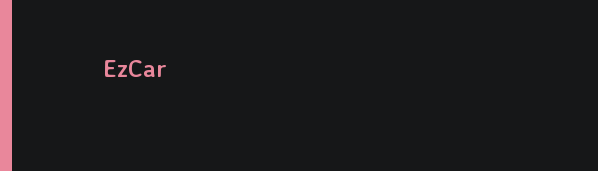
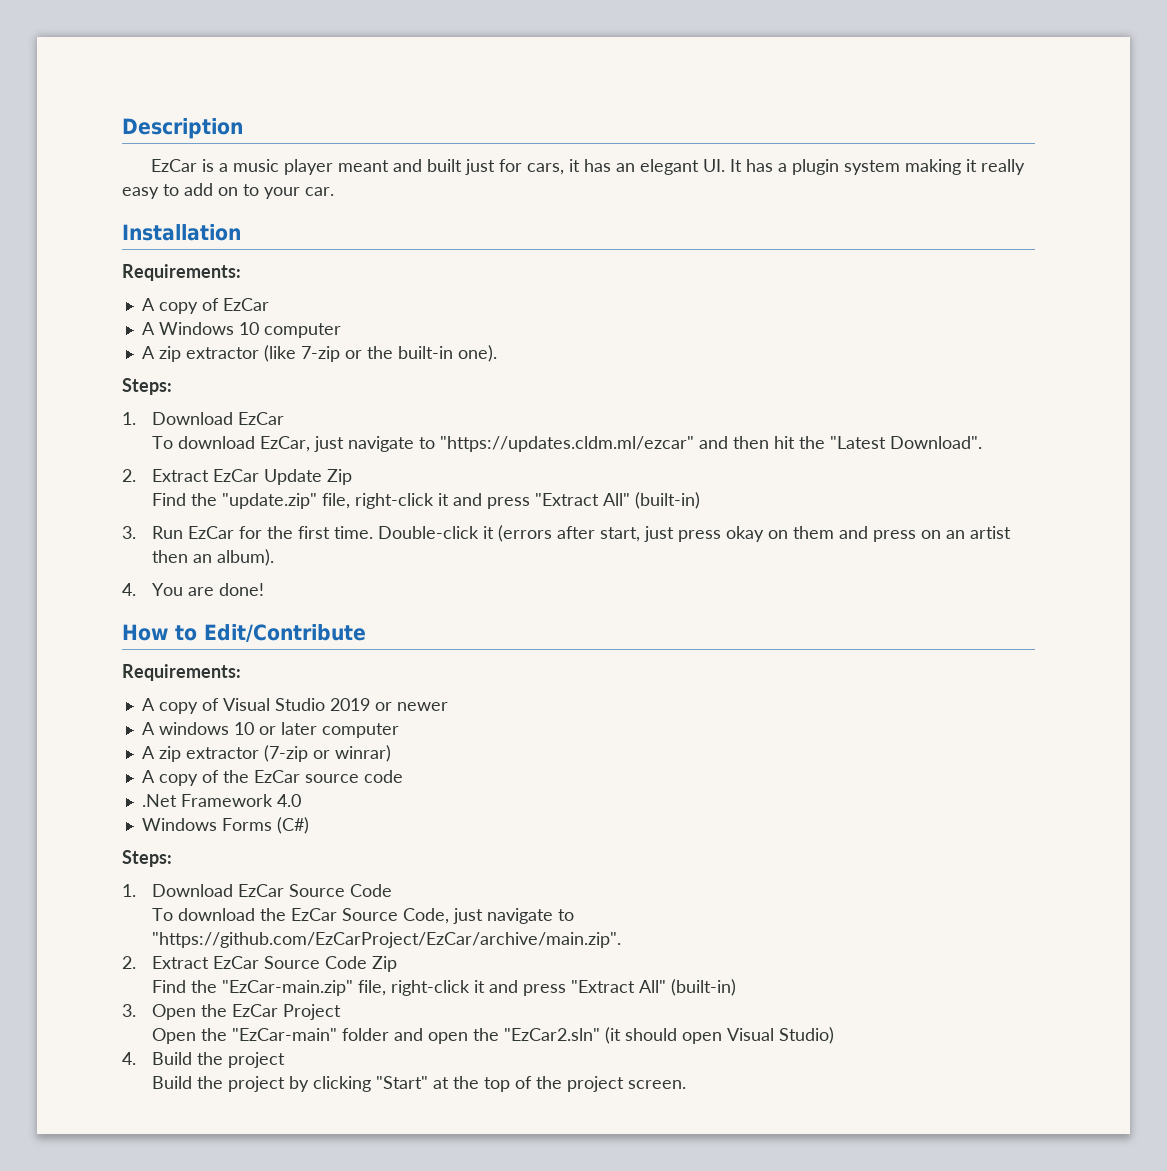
[103,60,167,77] EzCar -> [122,118,243,139] [150,159,1025,175] [122,183,334,199] [122,224,241,241] [122,264,241,281] [141,298,269,314] [141,322,341,338] [141,345,497,362] [122,378,172,395] [122,412,284,425] [151,436,982,452] [122,469,352,485] [151,492,700,509] [122,525,1011,542] [151,549,274,566] [122,583,264,596] [122,624,366,642] [122,664,241,681] [141,698,448,714] [141,722,399,738] [141,745,391,762] [141,770,403,786] [141,794,301,807] [141,817,309,834] [122,850,172,867] [122,884,392,897] [151,908,574,924] [151,932,621,948] [122,956,397,972] [151,979,736,996] [122,1004,341,1020] [151,1027,834,1044] [122,1052,285,1068] [151,1076,686,1092] Description // EzCar is a music player meant and built just for cars, it has an elegant UI. It has a plugin system making it really easy to add on to your car. // Installation // Requirements: // A copy of EzCar // A Windows 10 computer // A zip extractor (like 7-zip or the built-in one). // Steps: // 1. Download EzCar // To download EzCar, just navigate to "https://updates.cldm.ml/ezcar" and then hit the "Latest Download". // 2. Extract EzCar Update Zip // Find the "update.zip" file, right-click it and press "Extract All" (built-in) // 3. Run EzCar for the first time. Double-click it (errors after start, just press okay on them and press on an artist then an album). // 4. You are done! // How to Edit/Contribute // Requirements: // A copy of Visual Studio 2019 or newer // A windows 10 or later computer // A zip extractor (7-zip or winrar) // A copy of the EzCar source code // .Net Framework 4.0 // Windows Forms (C#) // Steps: // 1. Download EzCar Source Code // To download the EzCar Source Code, just navigate to "https://github.com/EzCarProject/EzCar/archive/main.zip". // 2. Extract EzCar Source Code Zip // Find the "EzCar-main.zip" file, right-click it and press "Extract All" (built-in) // 3. Open the EzCar Project // Open the "EzCar-main" folder and open the "EzCar2.sln" (it should open Visual Studio) // 4. Build the project // Build the project by clicking "Start" at the top of the project screen.

